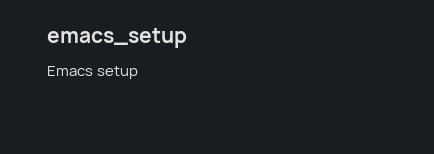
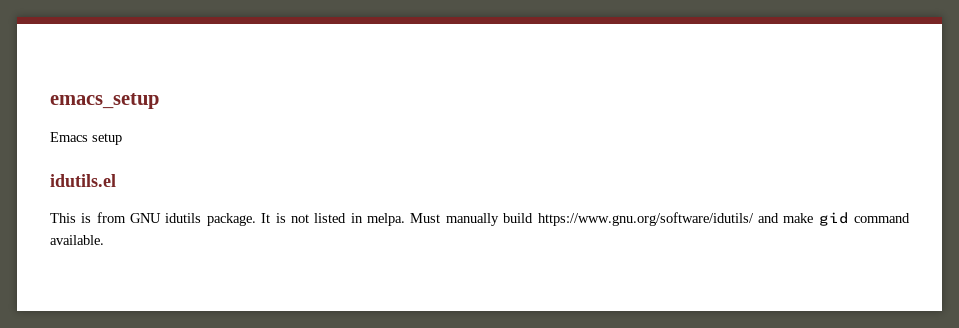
(139, 72) none -> [50,174,116,187] [50,212,910,226] [50,235,104,245] // idutils.el // This is from GNU idutils package. It is not listed in melpa. Must manually build https://www.gnu.org/software/idutils/ and make gid command available.

